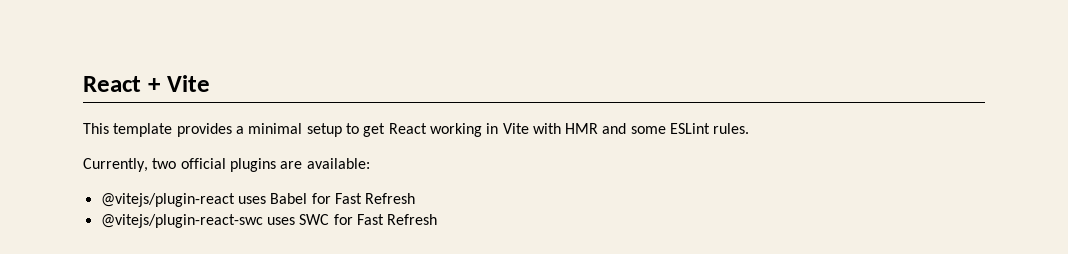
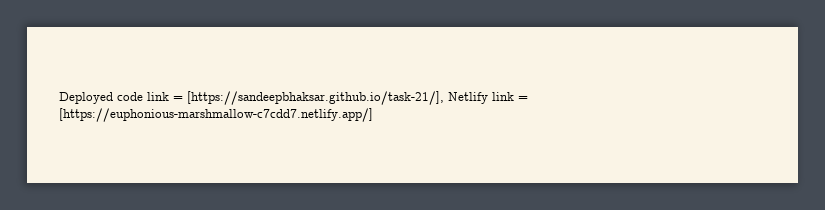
[83,75,210,92] [83,123,750,137] [83,158,370,172] [100,193,416,207] [100,214,438,228] React + Vite // This template provides a minimal setup to get React working in Vite with HMR and some ESLint rules. // Currently, two official plugins are available: // @vitejs/plugin-react uses Babel for Fast Refresh // @vitejs/plugin-react-swc uses SWC for Fast Refresh -> [59,91,528,105] [59,108,373,122] Deployed code link = [https://sandeepbhaksar.github.io/task-21/], Netlify link = [https://euphonious-marshmallow-c7cdd7.netlify.app/]

